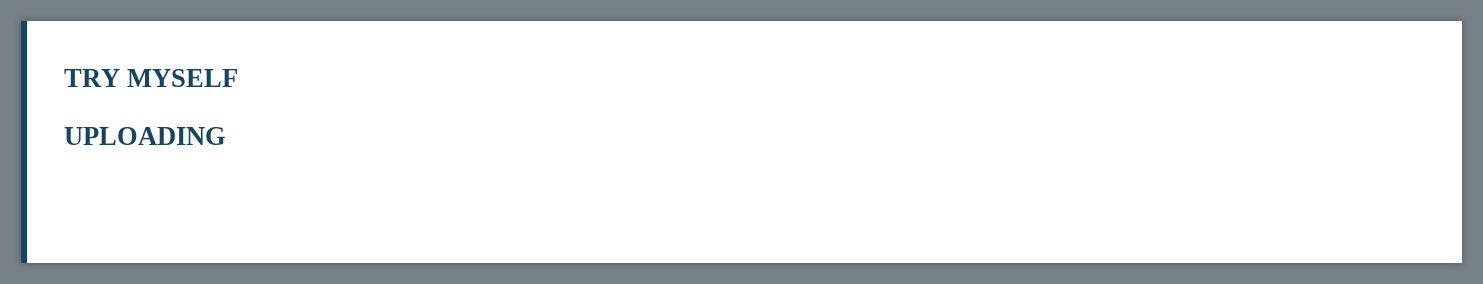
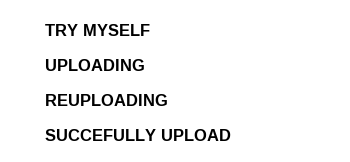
(226, 136) none -> [45,94,168,106] [45,129,231,141] // REUPLOADING // SUCCEFULLY UPLOAD

